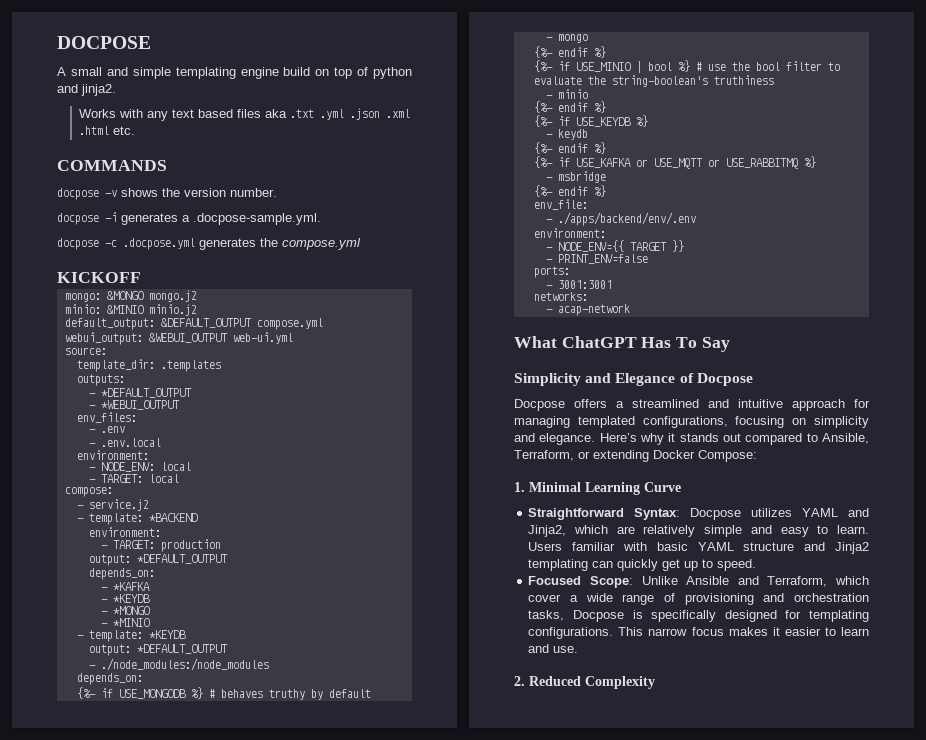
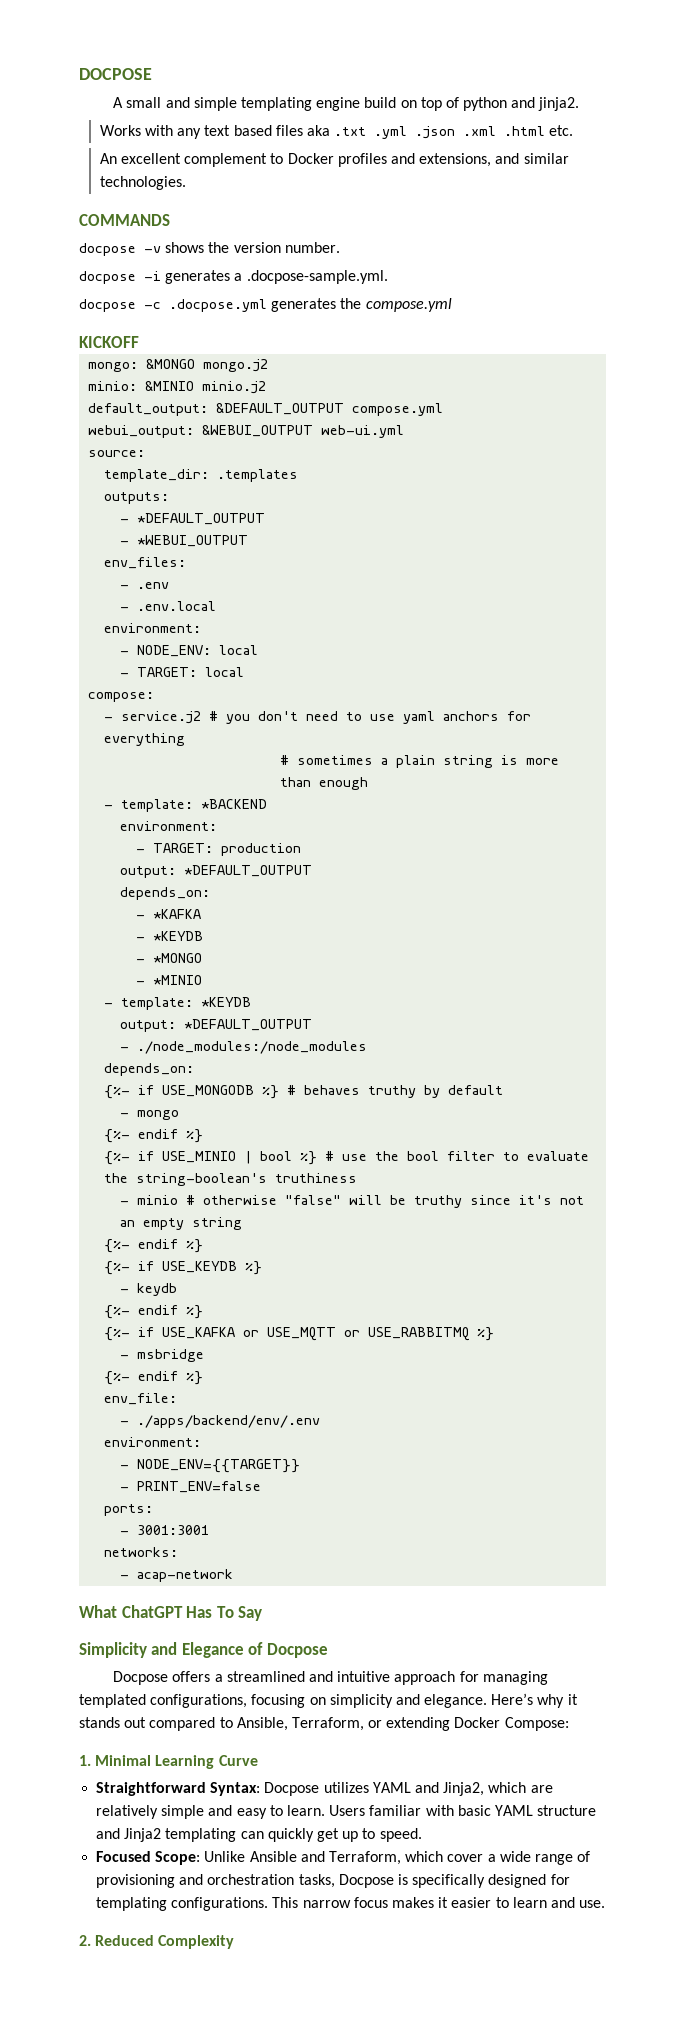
(136, 130) none -> [99,153,569,167] [99,176,186,190] // An excellent complement to Docker profiles and extensions, and similar technologies.
(149, 505) none -> [209,711,532,724] [104,733,186,746] [280,755,560,768] [280,777,369,790] # you don't need to use yaml anchors for everything // # sometimes a plain string is more than enough
(588, 94) none -> [186,1195,585,1208] [120,1217,243,1230] # otherwise "false" will be truthy since it's not an empty string
[557,240,684,252] NODE_ENV={{ TARGET }} -> [137,1459,301,1473] NODE_ENV={{TARGET}}

